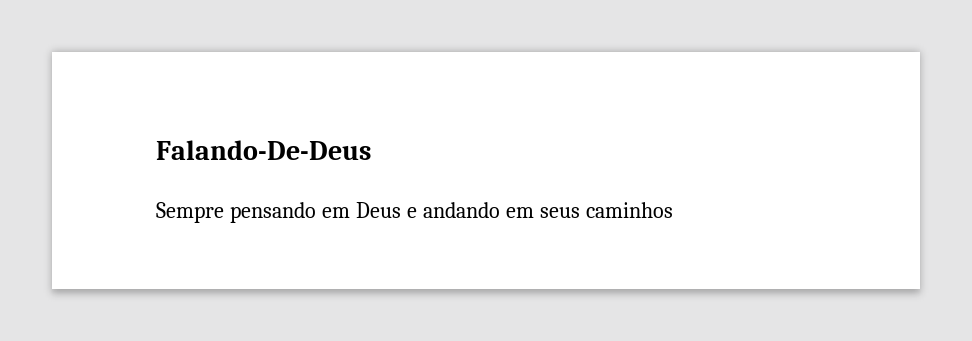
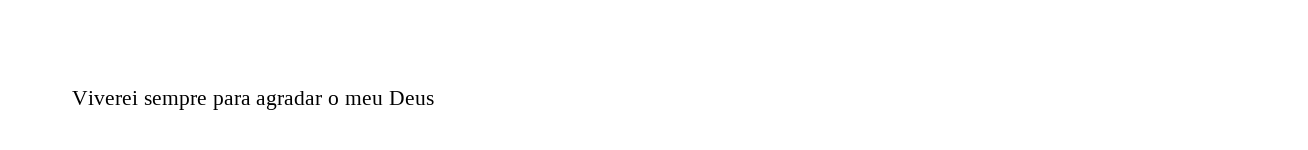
[156,140,371,160] [156,202,673,223] Falando-De-Deus // Sempre pensando em Deus e andando em seus caminhos -> [72,91,434,110] Viverei sempre para agradar o meu Deus

